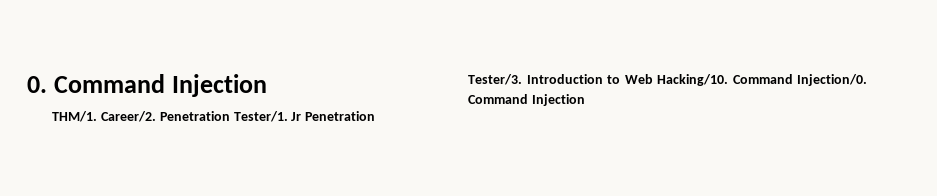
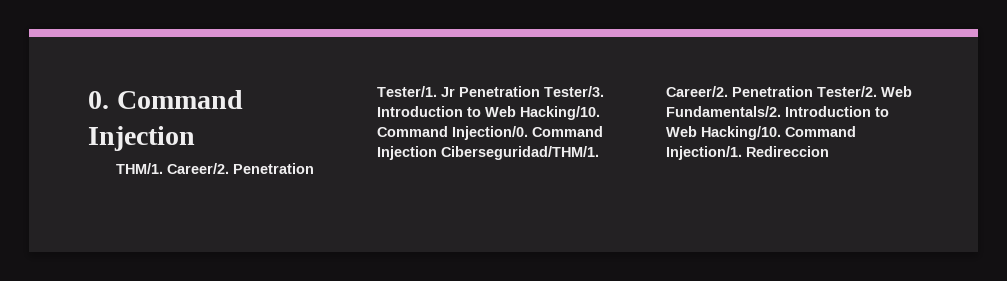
(585, 100) none -> [441,146,599,160] [666,86,912,97] [666,106,889,117] [666,126,856,140] [666,146,829,160] Ciberseguridad/THM/1. Career/2. Penetration Tester/2. Web Fundamentals/2. Introduction to Web Hacking/10. Command Injection/1. Redireccion

